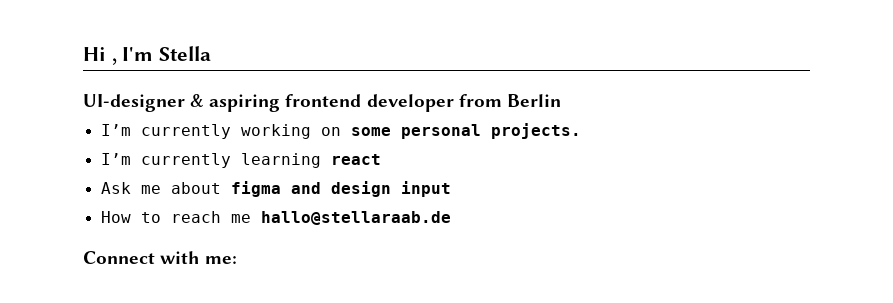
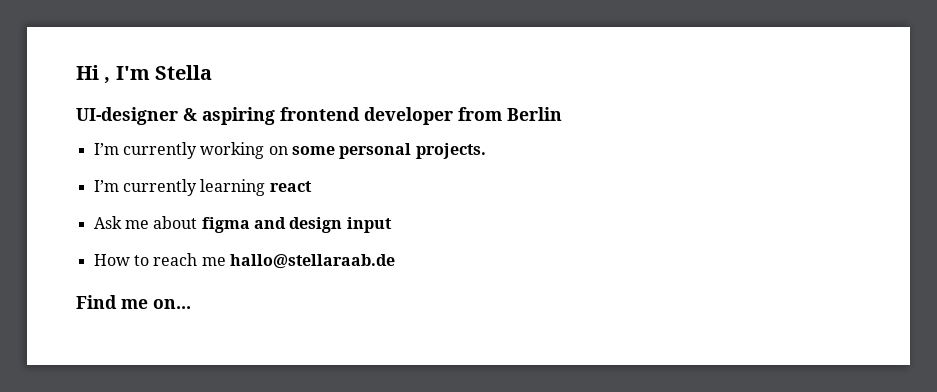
[83,251,238,264] Connect with me: -> [76,295,191,309] Find me on...

